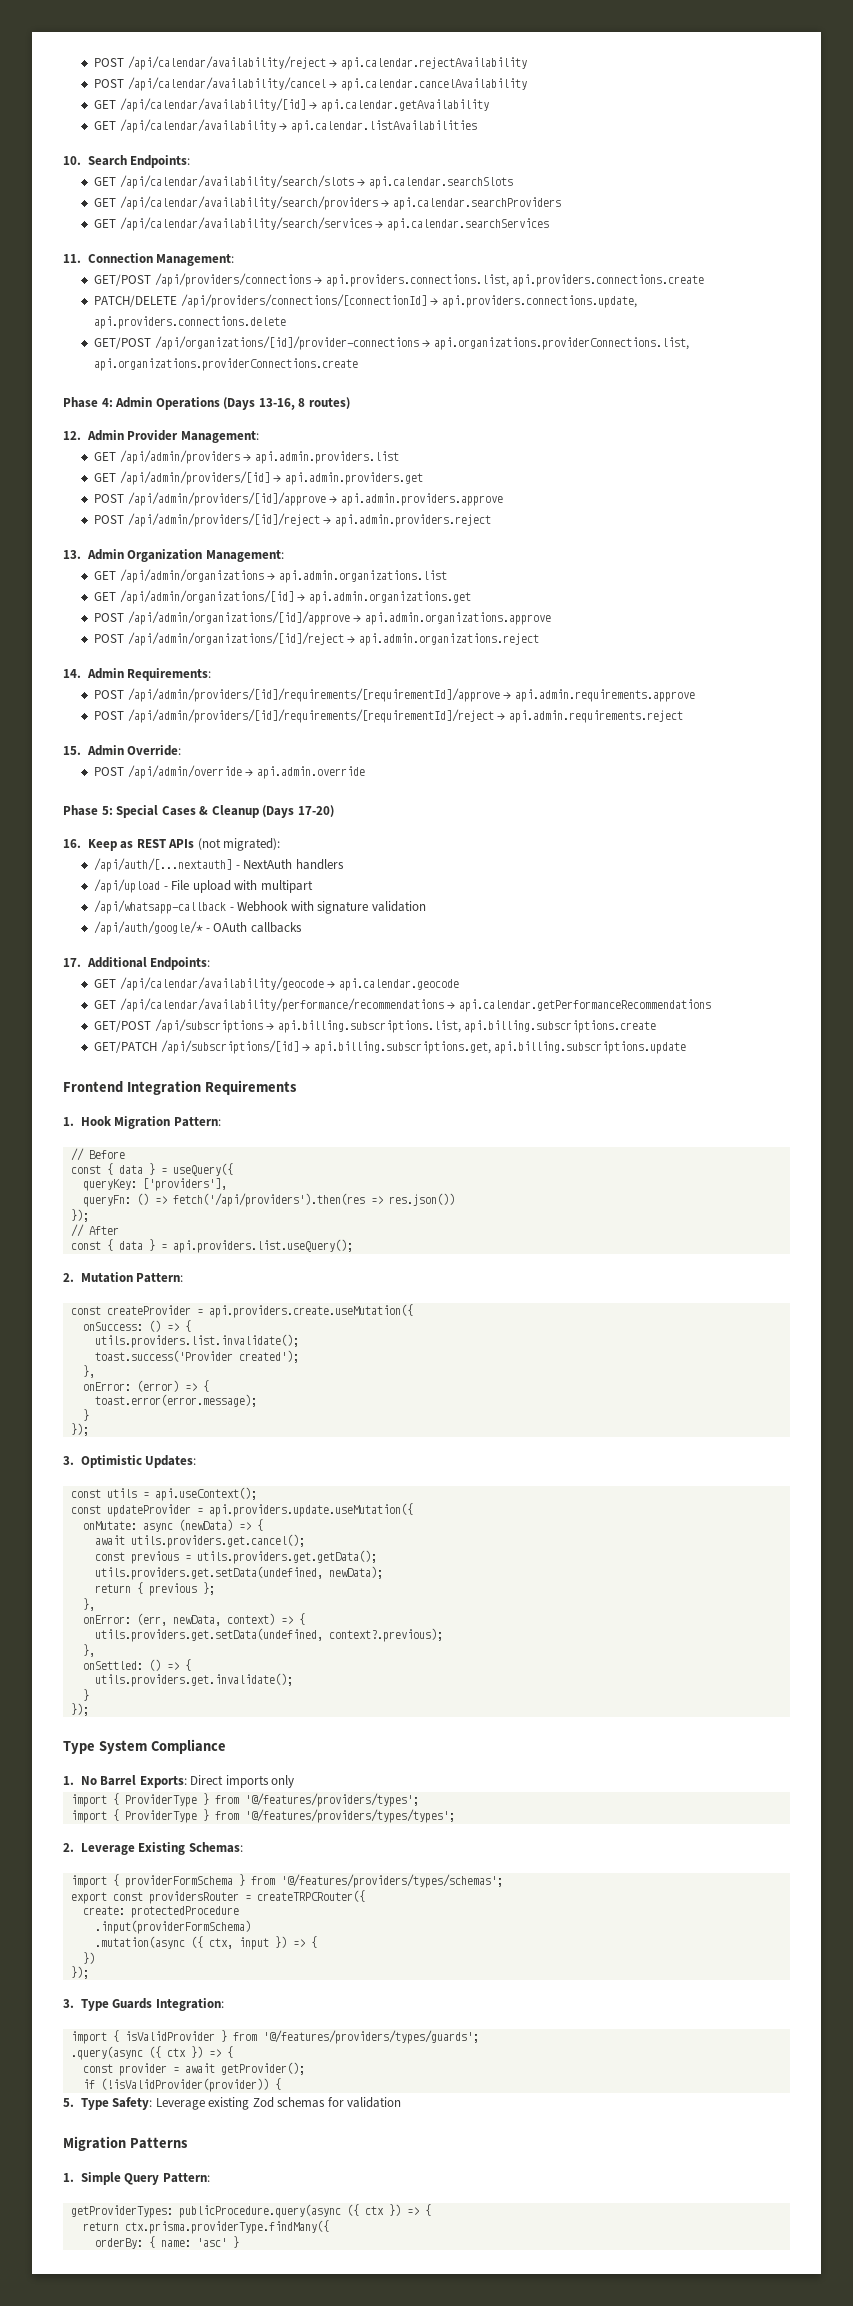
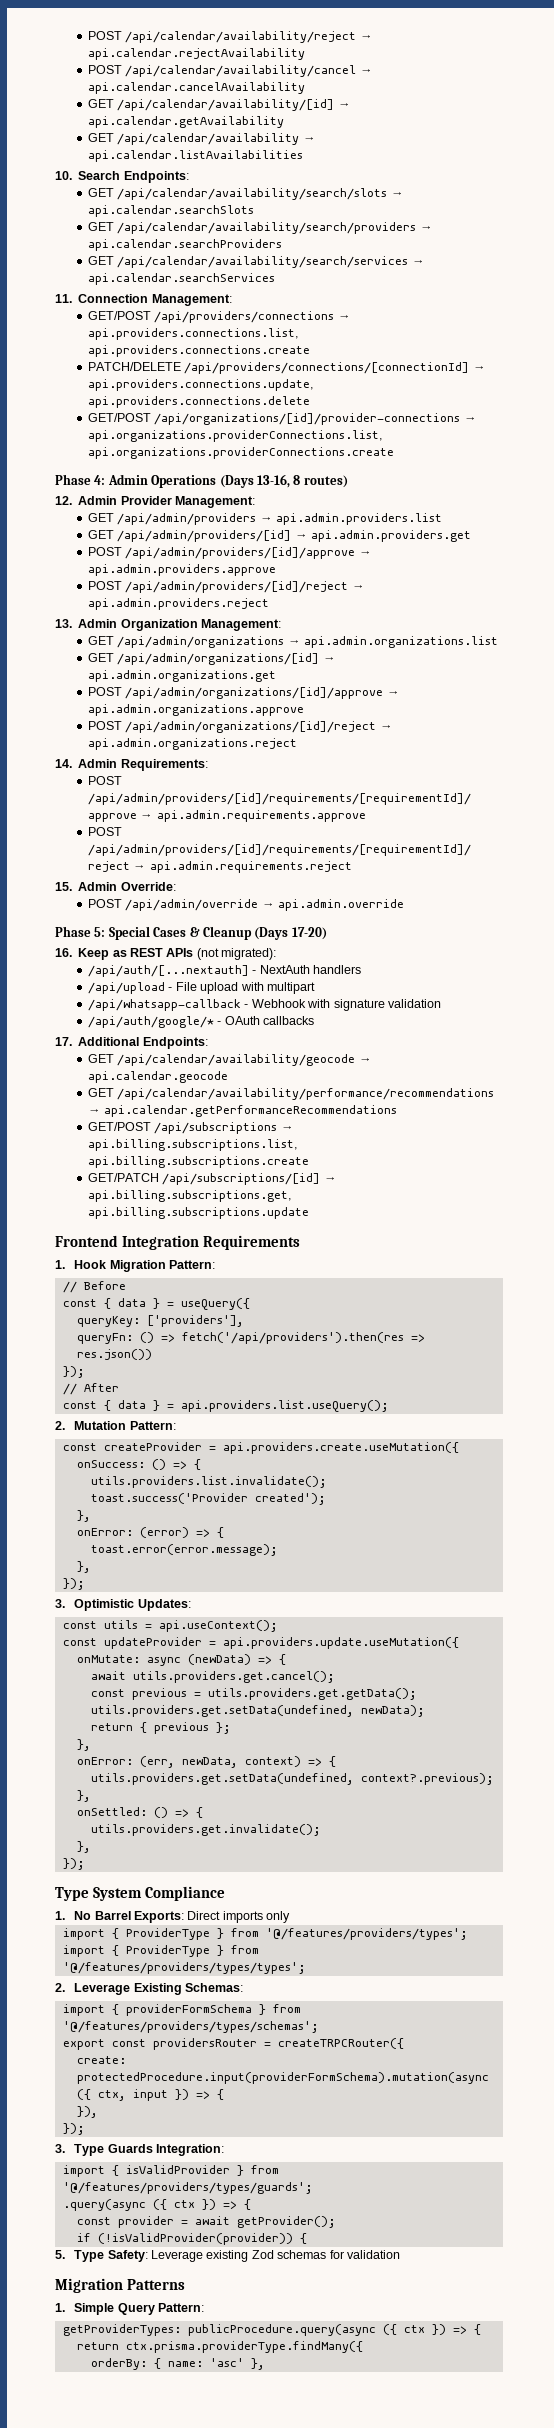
[82,1409,89,1421] } -> [76,1561,91,1573] },
[82,1689,89,1701] } -> [76,1841,91,1853] },
[130,1906,239,1918] [94,1920,251,1934] [94,1936,185,1949] protectedProcedure // .input(providerFormSchema) // .mutation(async -> [76,2072,489,2084] protectedProcedure.input(providerFormSchema).mutation(async
[82,1952,95,1964] }) -> [76,2106,98,2118] }),
[232,2236,239,2248] } -> [250,2358,265,2370] },

